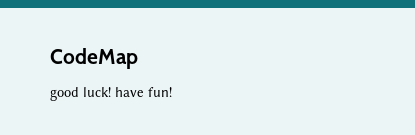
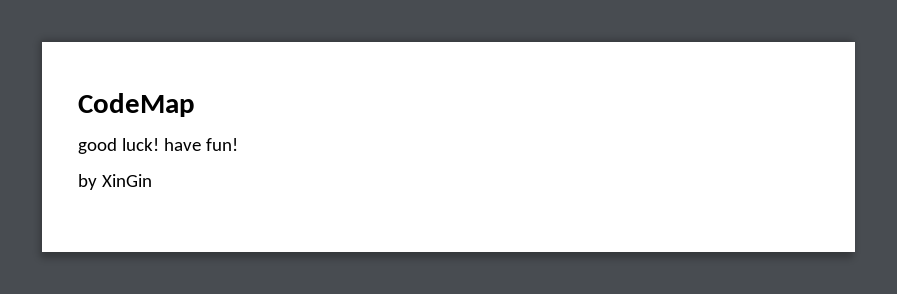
(172, 92) none -> [78,174,152,190] // by XinGin

